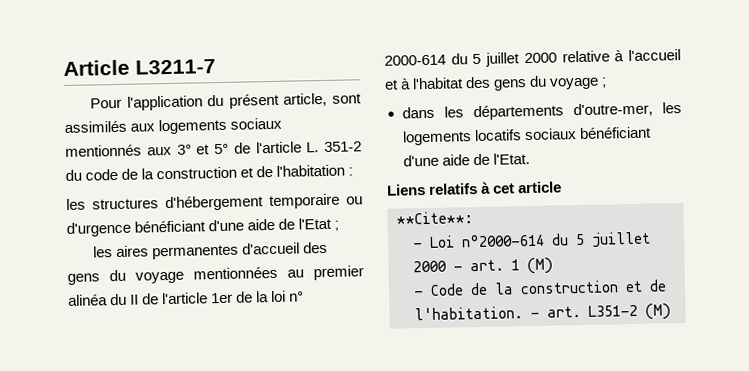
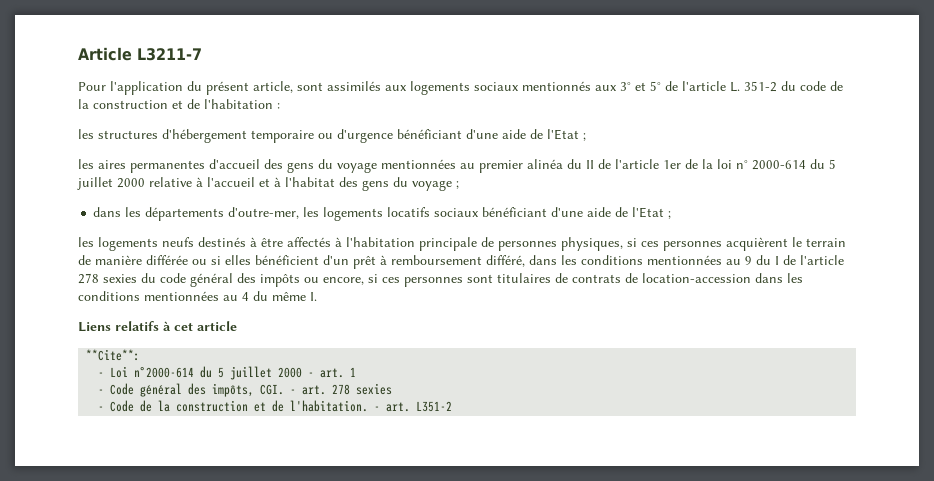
[492,152,530,165] l'Etat. -> [632,207,672,219] [78,237,846,251] [78,255,844,269] [78,273,803,287] [78,291,317,301] l'Etat ; // les logements neufs destinés à être affectés à l'habitation principale de personnes physiques, si ces personnes acquièrent le terrain de manière différée ou si elles bénéficient d'un prêt à remboursement différé, dans les conditions mentionnées au 9 du I de l'article 278 sexies du code général des impôts ou encore, si ces personnes sont titulaires de contrats de location-accession dans les conditions mentionnées au 4 du même I.
[527,257,553,275] (M) -> [98,383,393,397] // - Code général des impôts, CGI. - art. 278 sexies
[645,303,671,320] (M) -> (453, 406) none

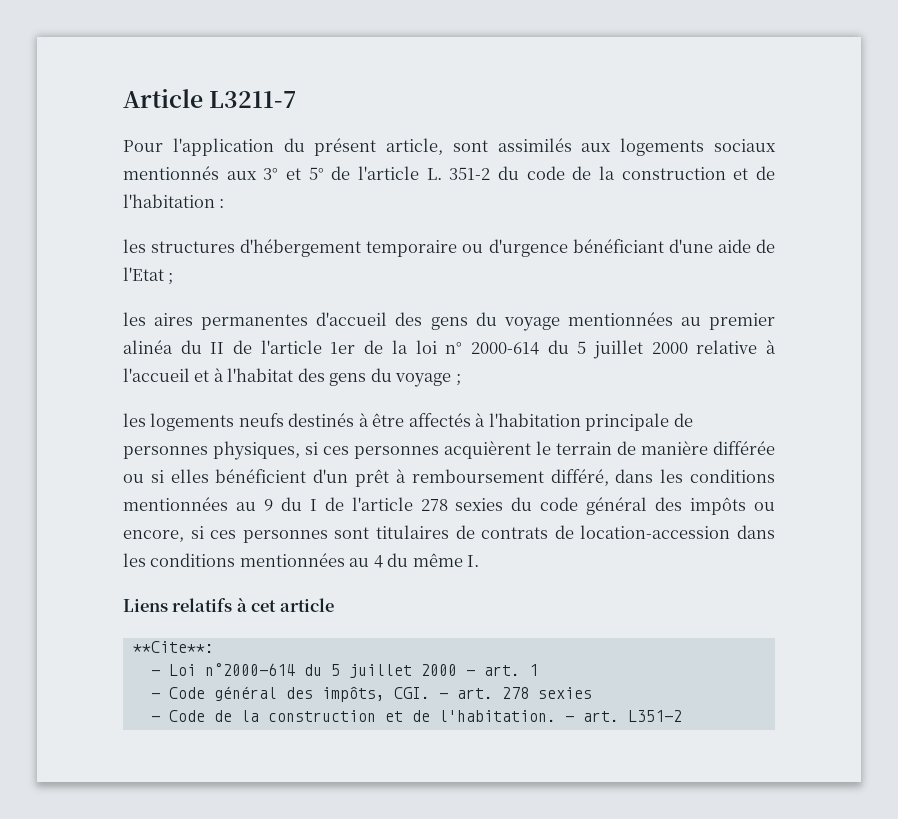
[93,207,672,221] // dans les départements d'outre-mer, les logements locatifs sociaux bénéficiant d'une aide de l'Etat ; -> (461, 379) none

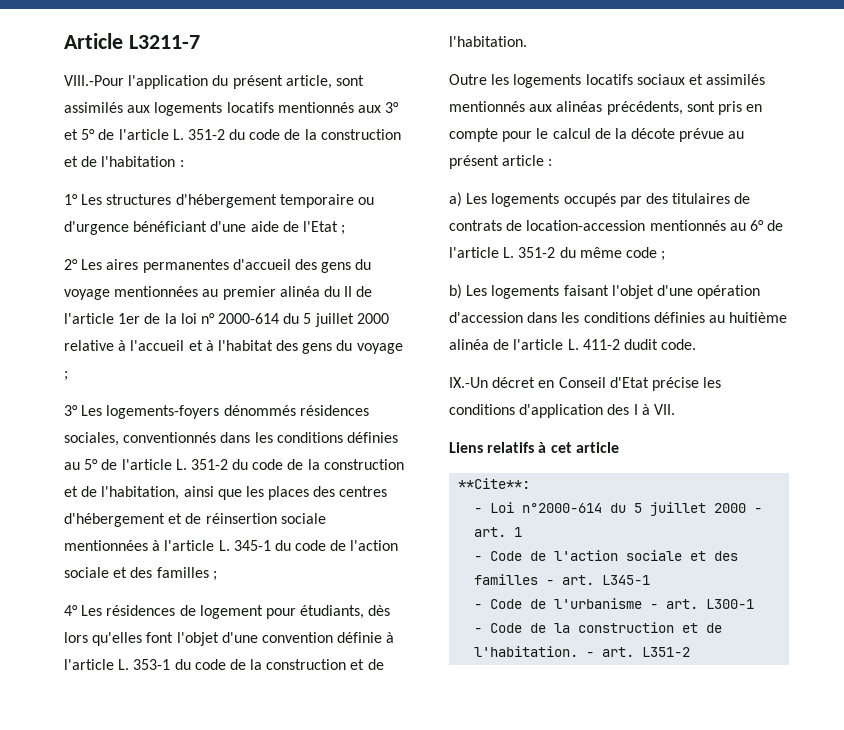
[123,140,163,152] Pour -> [64,75,124,86] VIII.-Pour
[714,139,776,152] sociaux -> [226,102,274,113] locatifs
[123,239,146,253] les -> [64,194,103,205] 1° Les
[123,312,146,326] les -> [64,259,103,270] 2° Les
[123,413,693,431] [123,441,775,460] [123,469,775,487] [123,497,776,515] [123,526,370,543] les logements neufs destinés à être affectés à l'habitation principale de personnes physiques, si ces personnes acquièrent le terrain de manière différée ou si elles bénéficient d'un prêt à remboursement différé, dans les conditions mentionnées au 9 du I de l'article 278 sexies du code général des impôts ou encore, si ces personnes sont -> [64,405,369,419] [64,432,398,446] [64,459,404,470] [64,486,388,500] [64,513,326,527] [64,540,399,551] [64,567,217,581] [64,605,391,619] [64,632,395,646] [64,659,384,670] [449,36,527,47] [449,74,766,88] [449,101,763,115] [449,128,745,142] [449,155,553,169] [449,192,668,207] 3° Les logements-foyers dénommés résidences sociales, conventionnés dans les conditions définies au 5° de l'article L. 351-2 du code de la construction et de l'habitation, ainsi que les places des centres d'hébergement et de réinsertion sociale mentionnées à l'article L. 345-1 du code de l'action sociale et des familles ; // 4° Les résidences de logement pour étudiants, dès lors qu'elles font l'objet d'une convention définie à l'article L. 353-1 du code de la construction et de l'habitation. // Outre les logements locatifs sociaux et assimilés mentionnés aux alinéas précédents, sont pris en compte pour le calcul de la décote prévue au présent article : // a) Les logements occupés par des
[737,525,776,539] [123,553,480,568] dans les conditions mentionnées au 4 du même I. -> [649,220,784,231] [449,247,666,261] [449,284,761,299] [449,312,788,323] [449,339,697,350] [449,377,722,391] [449,404,675,418] mentionnés au 6° de l'article L. 351-2 du même code ; // b) Les logements faisant l'objet d'une opération d'accession dans les conditions définies au huitième alinéa de l'article L. 411-2 dudit code. // IX.-Un décret en Conseil d'Etat précise les conditions d'application des I à VII.
[213,686,592,702] général des impôts, CGI. - art. 278 sexies -> [530,550,739,561] [474,574,651,585] [474,598,755,609] de l'action sociale et des familles - art. L345-1 // - Code de l'urbanisme - art. L300-1

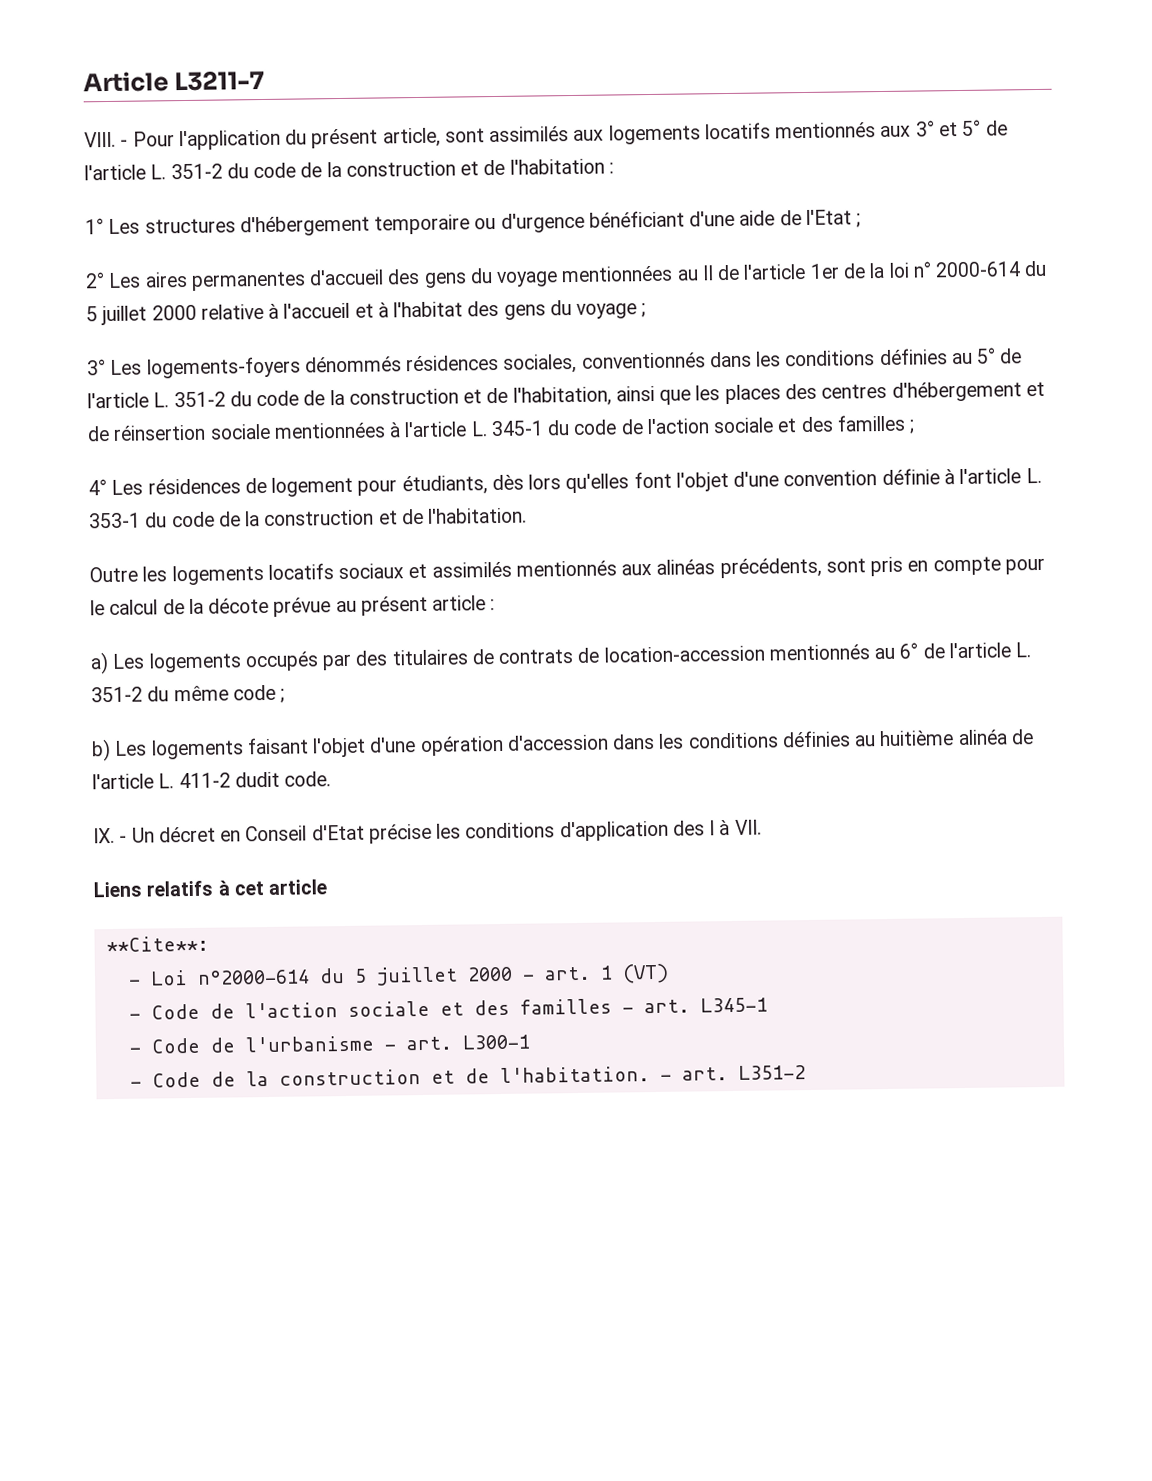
[64,75,124,86] VIII.-Pour -> [84,131,175,148] VIII. - Pour
[222,286,340,300] premier alinéa du -> (699, 275) none
[449,377,488,388] IX.-Un -> [93,827,155,844] IX. - Un
(523, 532) none -> [621,963,669,984] (VT)

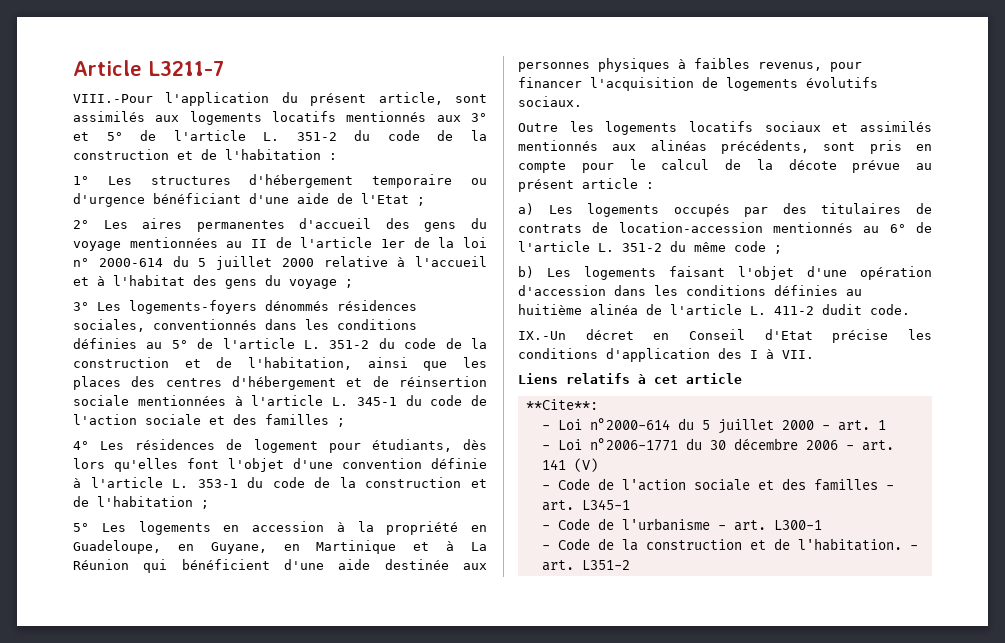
[84,131,175,148] VIII. - Pour -> [73,94,153,103] VIII.-Pour
[427,507,528,524] l'habitation. -> [97,496,209,509] [73,521,487,535] [73,540,487,554] [73,559,487,573] [518,58,862,72] [518,77,878,91] [518,96,582,107] l'habitation ; // 5° Les logements en accession à la propriété en Guadeloupe, en Guyane, en Martinique et à La Réunion qui bénéficient d'une aide destinée aux personnes physiques à faibles revenus, pour financer l'acquisition de logements évolutifs sociaux.
[93,827,155,844] IX. - Un -> [518,331,566,340] IX.-Un
[621,963,669,984] (VT) -> [541,438,894,451] [541,458,598,472] // - Loi n°2006-1771 du 30 décembre 2006 - art. 141 (V)

